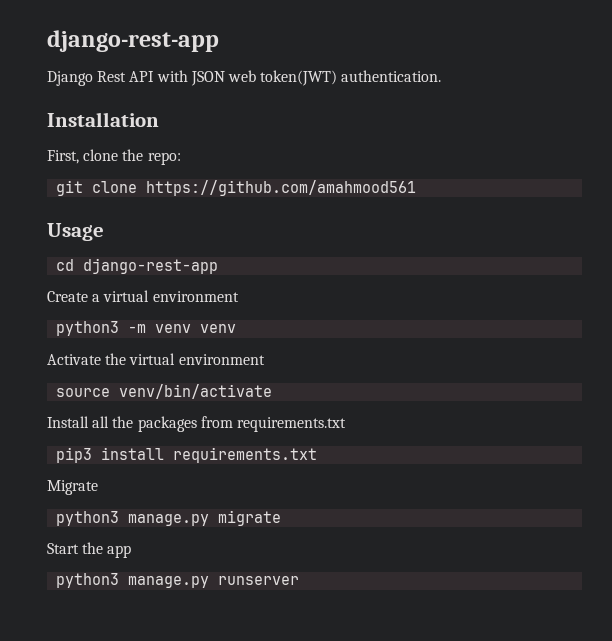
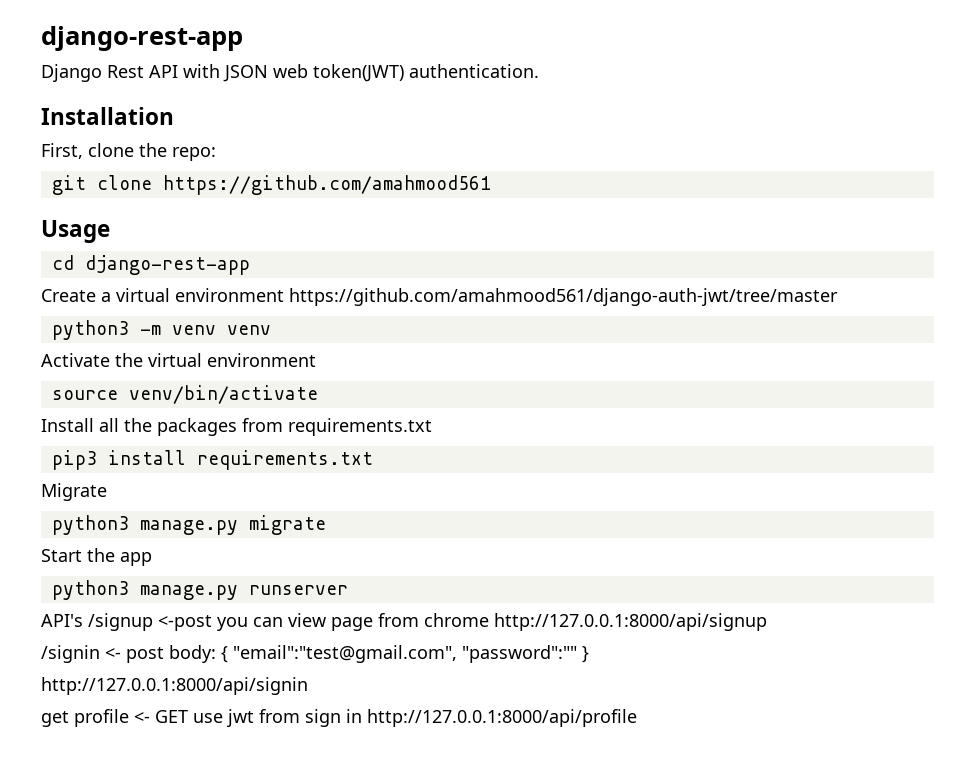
(239, 296) none -> [289,288,838,306] https://github.com/amahmood561/django-auth-jwt/tree/master
(300, 580) none -> [41,613,767,631] [41,645,589,663] [41,677,308,695] [41,709,637,727] // API's /signup <-post you can view page from chrome http://127.0.0.1:8000/api/signup // /signin <- post body: { "email":"test@gmail.com", "password":"" } // http://127.0.0.1:8000/api/signin // get profile <- GET use jwt from sign in http://127.0.0.1:8000/api/profile

